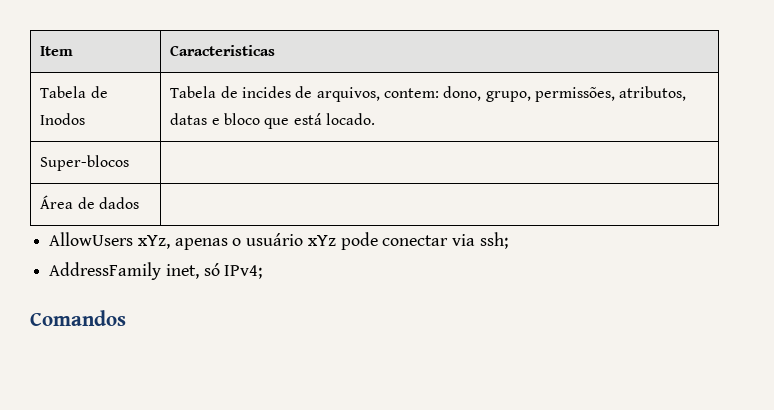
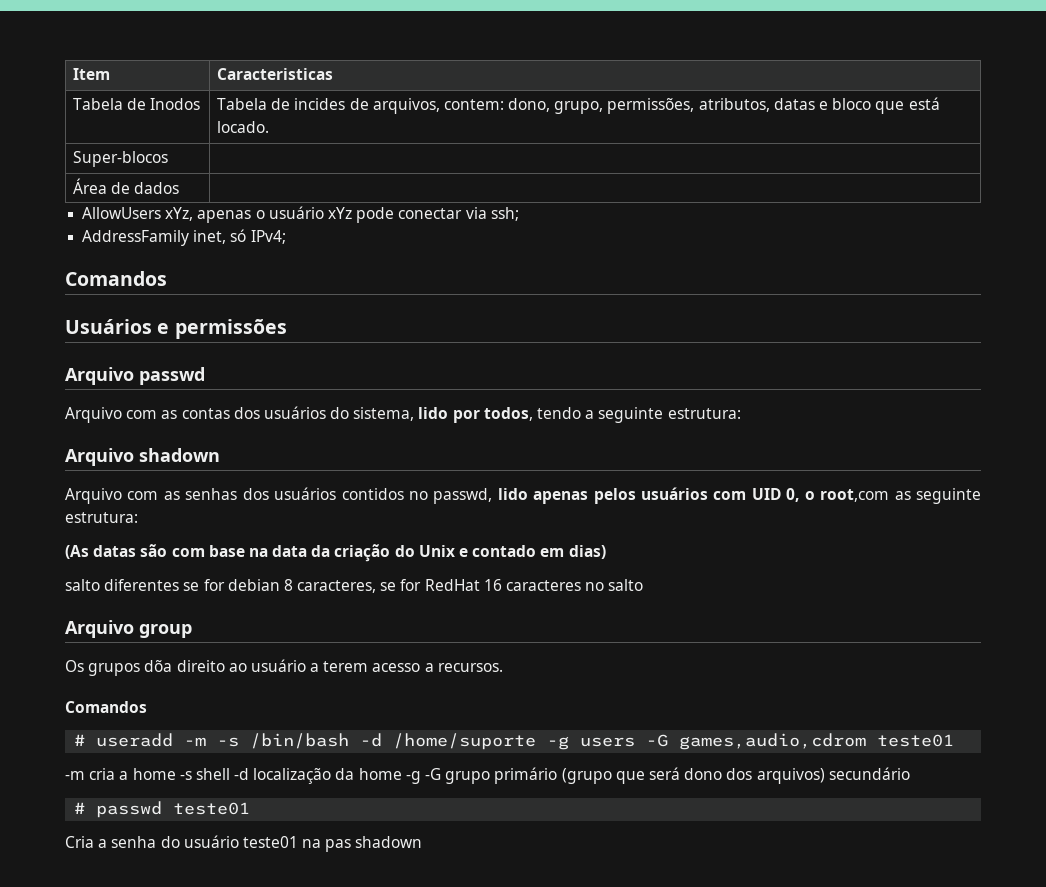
(126, 318) none -> [65,319,287,339] [65,367,205,385] [65,406,741,423] [65,448,220,466] [65,487,982,504] [65,512,138,523] [65,544,606,562] [65,579,644,593] [65,620,192,638] [65,659,503,676] [65,701,147,713] [74,733,955,750] [65,767,910,784] [74,801,251,818] [65,835,423,852] // Usuários e permissões // Arquivo passwd // Arquivo com as contas dos usuários do sistema, lido por todos, tendo a seguinte estrutura: // Arquivo shadown // Arquivo com as senhas dos usuários contidos no passwd, lido apenas pelos usuários com UID 0, o root,com as seguinte estrutura: // (As datas são com base na data da criação do Unix e contado em dias) // salto diferentes se for debian 8 caracteres, se for RedHat 16 caracteres no salto // Arquivo group // Os grupos dõa direito ao usuário a terem acesso a recursos. // Comandos // # useradd -m -s /bin/bash -d /home/suporte -g users -G games,audio,cdrom teste01 // -m cria a home -s shell -d localização da home -g -G grupo primário (grupo que será dono dos arquivos) secundário // # passwd teste01 // Cria a senha do usuário teste01 na pas shadown

